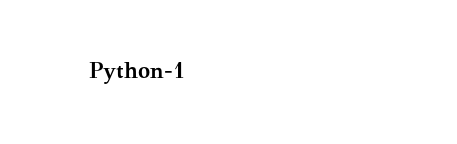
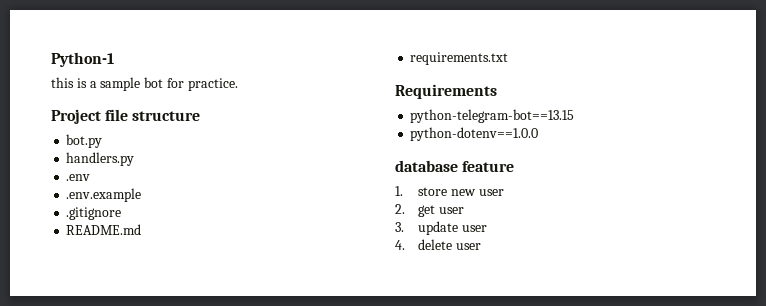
(185, 73) none -> [51,77,238,91] [51,109,201,124] [66,134,103,148] [66,152,135,166] [66,174,91,181] [66,188,142,202] [66,207,122,220] [66,224,142,235] [410,52,509,65] [395,84,497,99] [410,109,575,123] [410,127,539,141] [395,160,515,172] [395,186,504,196] [395,204,465,217] [395,221,488,235] [395,239,482,250] // this is a sample bot for practice. // Project file structure // bot.py // handlers.py // .env // .env.example // .gitignore // README.md // requirements.txt // Requirements // python-telegram-bot==13.15 // python-dotenv==1.0.0 // database feature // 1. store new user // 2. get user // 3. update user // 4. delete user

